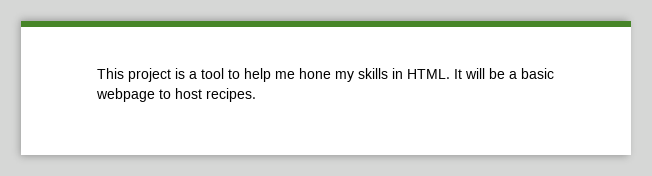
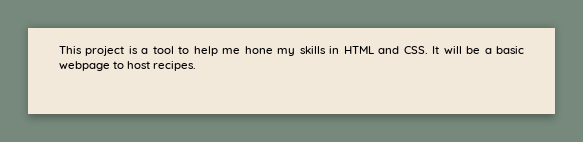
[407,69,450,79] HTML. -> [343,46,428,54] HTML and CSS.

